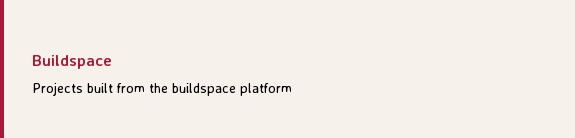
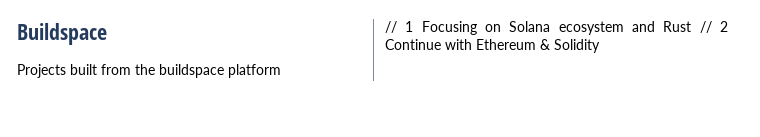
(292, 89) none -> [385,21,728,35] [385,39,600,53] // // 1 Focusing on Solana ecosystem and Rust // 2 Continue with Ethereum & Solidity

